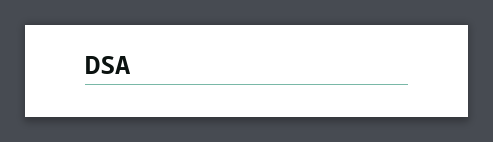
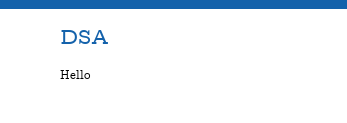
(131, 65) none -> [60,70,91,79] // Hello

